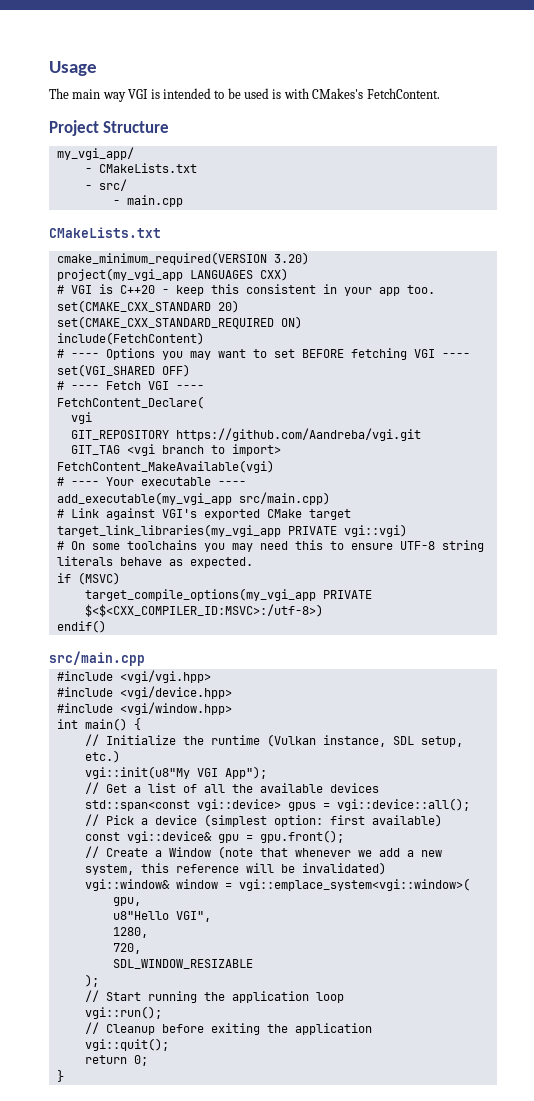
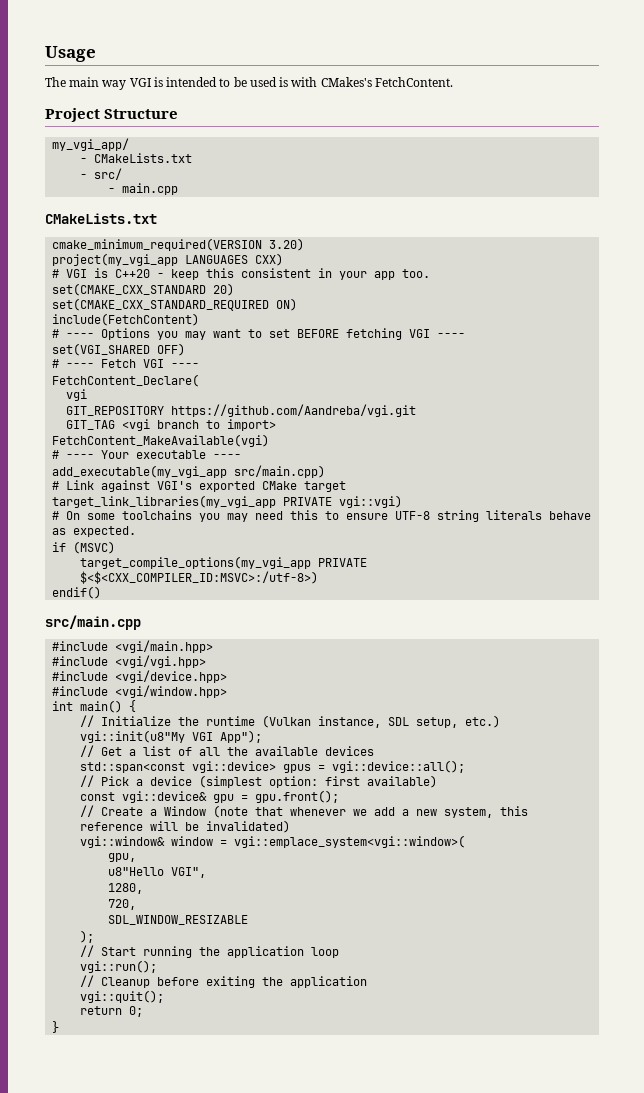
(145, 658) none -> [52,640,214,653] // #include <vgi/main.hpp>

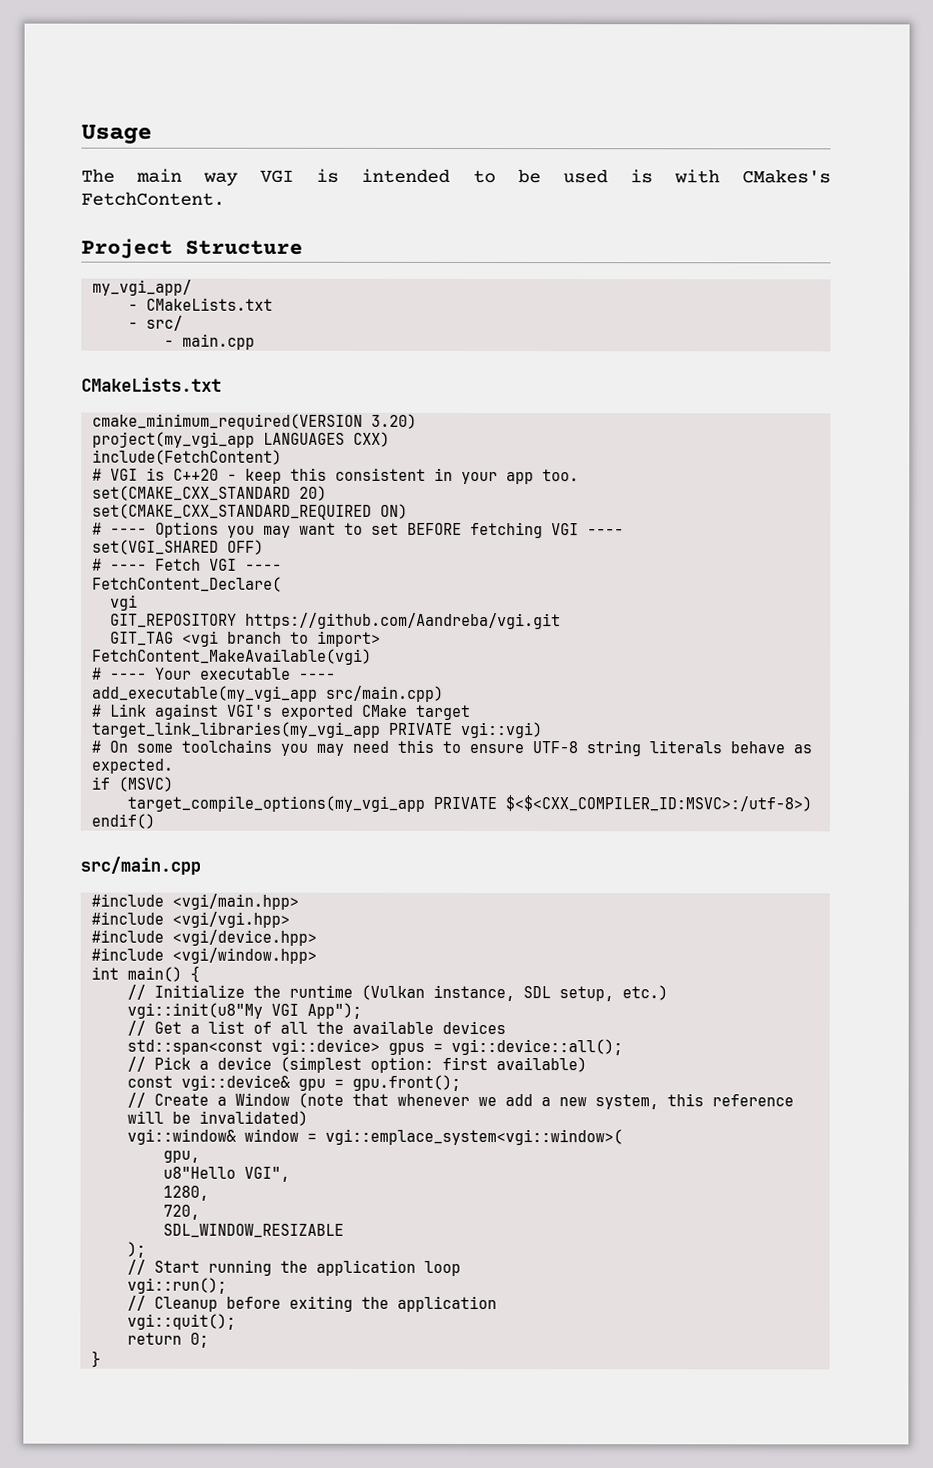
(284, 259) none -> [92,449,283,465] // include(FetchContent)
[52,313,200,326] // include(FetchContent) -> (409, 511) none

